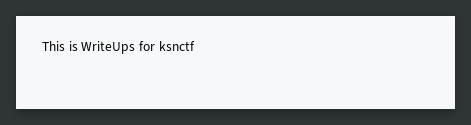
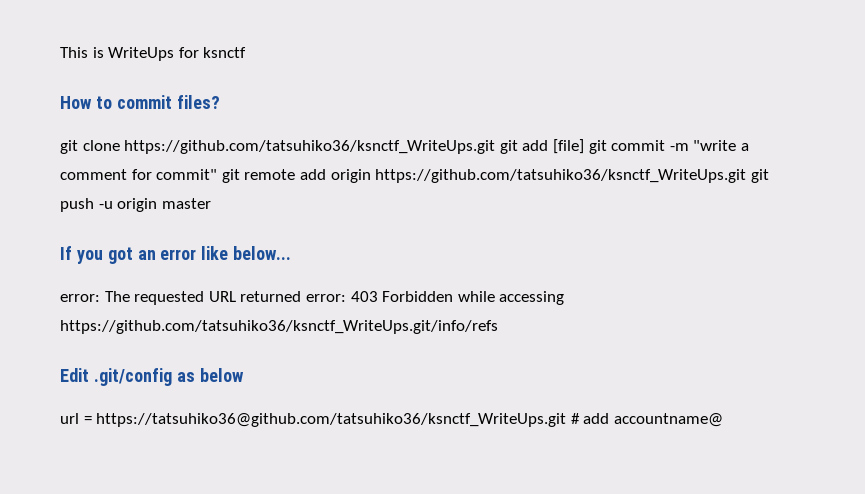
(195, 46) none -> [60,95,220,109] [60,139,749,154] [60,169,769,183] [60,198,211,212] [60,246,292,264] [60,291,565,305] [60,320,498,334] [60,368,244,386] [60,413,723,427] // How to commit files? // git clone https://github.com/tatsuhiko36/ksnctf_WriteUps.git git add [file] git commit -m "write a comment for commit" git remote add origin https://github.com/tatsuhiko36/ksnctf_WriteUps.git git push -u origin master // If you got an error like below... // error: The requested URL returned error: 403 Forbidden while accessing https://github.com/tatsuhiko36/ksnctf_WriteUps.git/info/refs // Edit .git/config as below // url = https://tatsuhiko36@github.com/tatsuhiko36/ksnctf_WriteUps.git # add accountname@

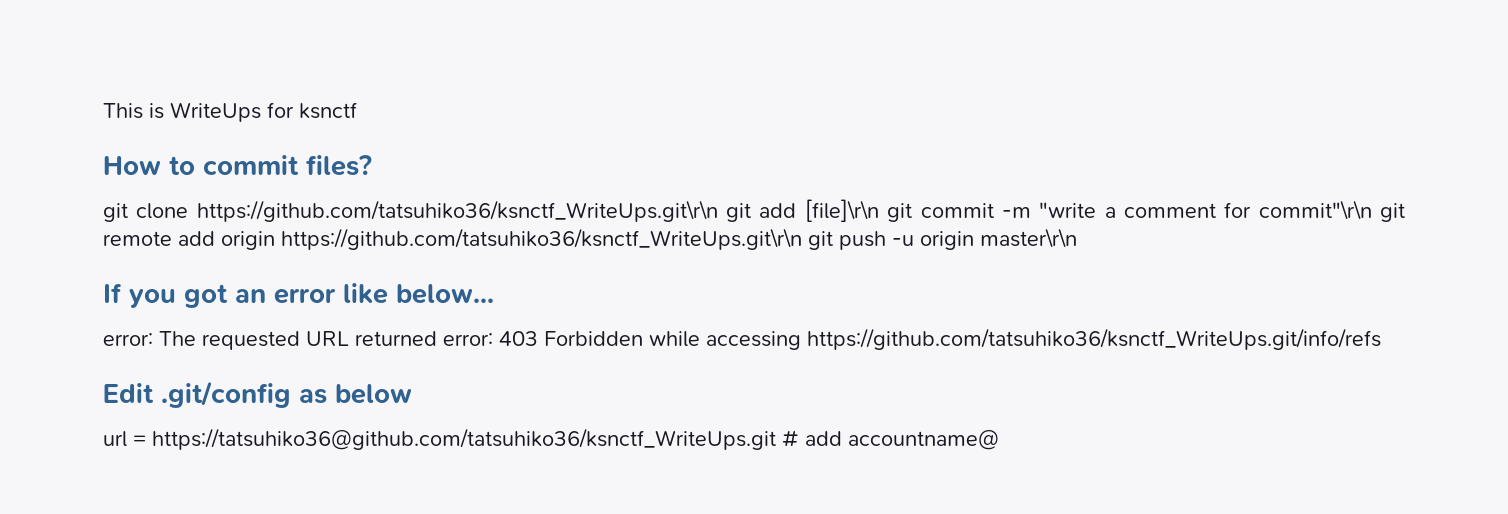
[124,140,496,154] https://github.com/tatsuhiko36/ksnctf_WriteUps.git -> [196,200,718,222] https://github.com/tatsuhiko36/ksnctf_WriteUps.git\r\n
[552,139,584,154] [file] -> [804,199,879,222] [file]\r\n
[156,169,218,180] commit" -> [1258,200,1372,220] commit"\r\n
[375,169,747,183] https://github.com/tatsuhiko36/ksnctf_WriteUps.git -> [281,228,802,250] https://github.com/tatsuhiko36/ksnctf_WriteUps.git\r\n
[161,198,211,209] master -> [980,228,1077,248] master\r\n

